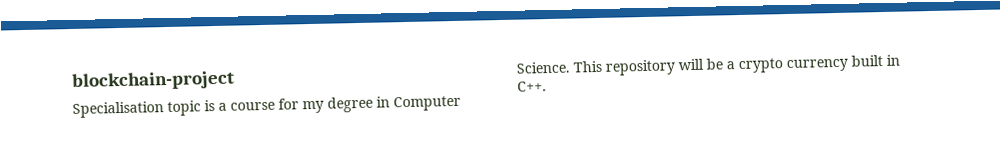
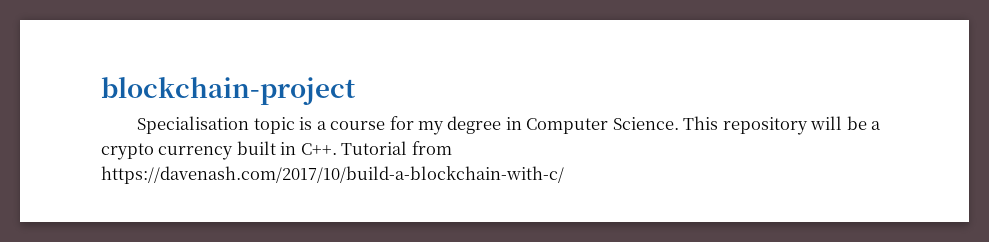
(547, 86) none -> [341,141,452,155] [101,166,564,184] Tutorial from https://davenash.com/2017/10/build-a-blockchain-with-c/

